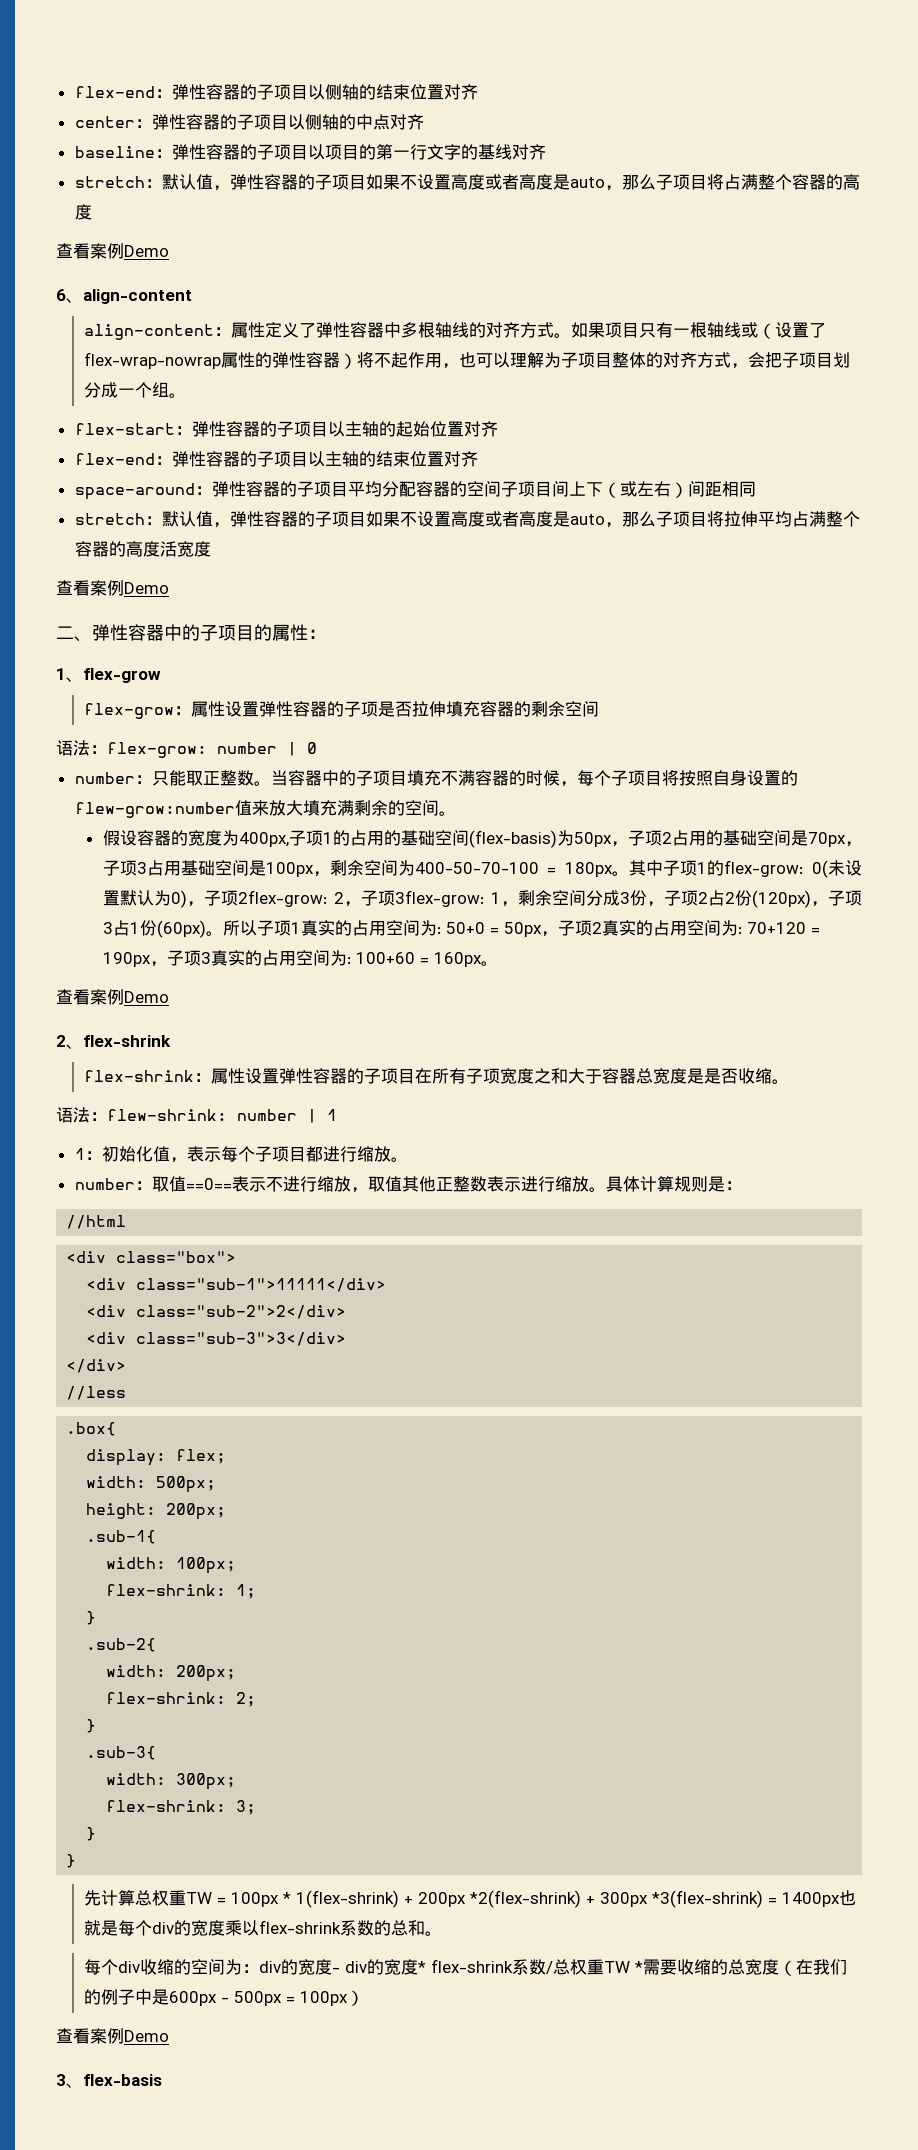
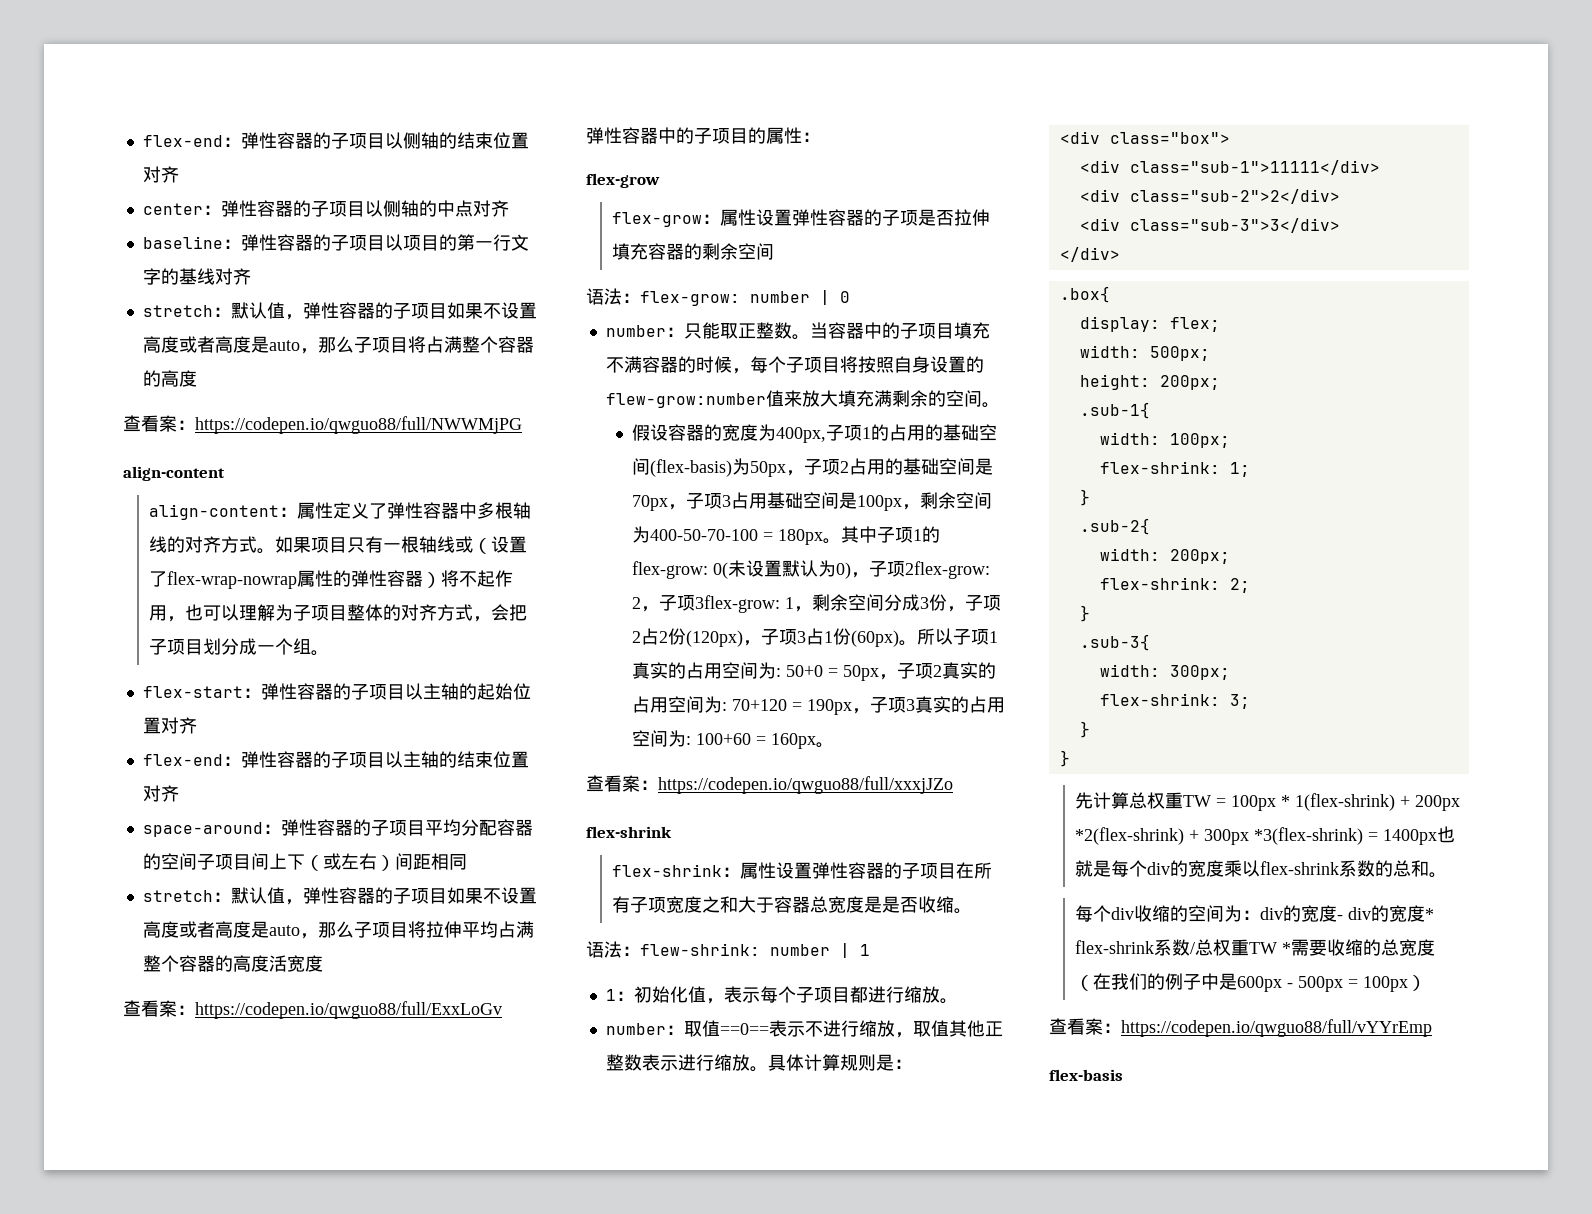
[107,243,169,259] [56,289,83,303] 例Demo // 6、 -> [177,416,522,434] ：https://codepen.io/qwguo88/full/NWWMjPG //
[107,580,169,596] [56,626,92,642] 例Demo // 二、 -> [177,1001,502,1019] ：https://codepen.io/qwguo88/full/ExxLoGv //
[56,668,83,682] 1、 -> (820, 137) none
[107,989,169,1005] [56,1035,83,1049] 例Demo // 2、 -> [640,776,953,794] ：https://codepen.io/qwguo88/full/xxxjJZo //
[66,1215,127,1229] // //html -> (912, 1064) none
[66,1386,127,1400] // //less -> (1120, 254) none
[107,2028,169,2044] [56,2074,83,2088] 例Demo // 3、 -> [1103,1019,1432,1037] ：https://codepen.io/qwguo88/full/vYYrEmp //

